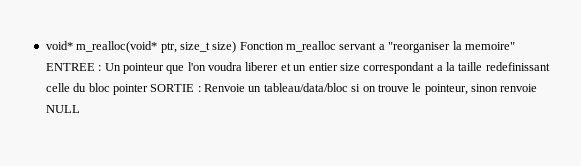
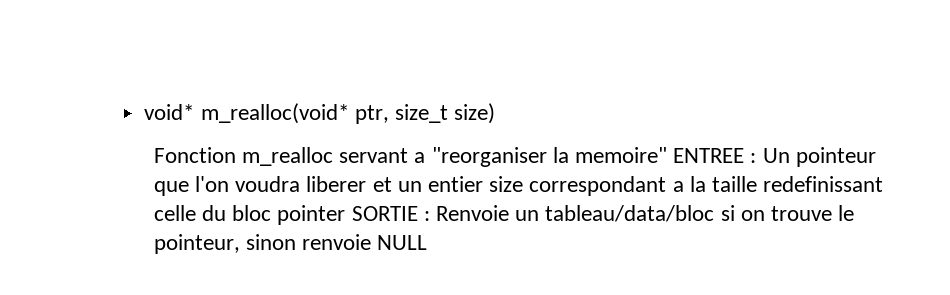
(237, 47) none -> (496, 113) //

